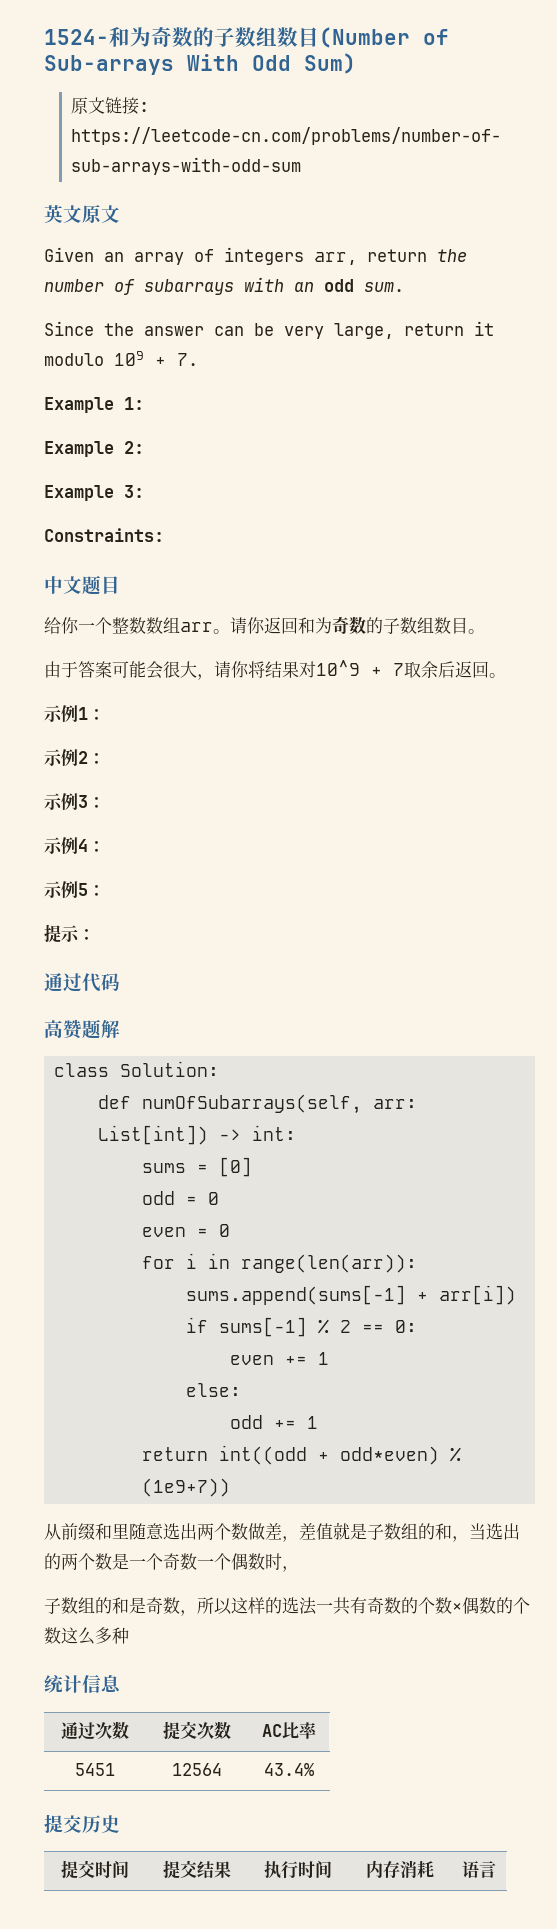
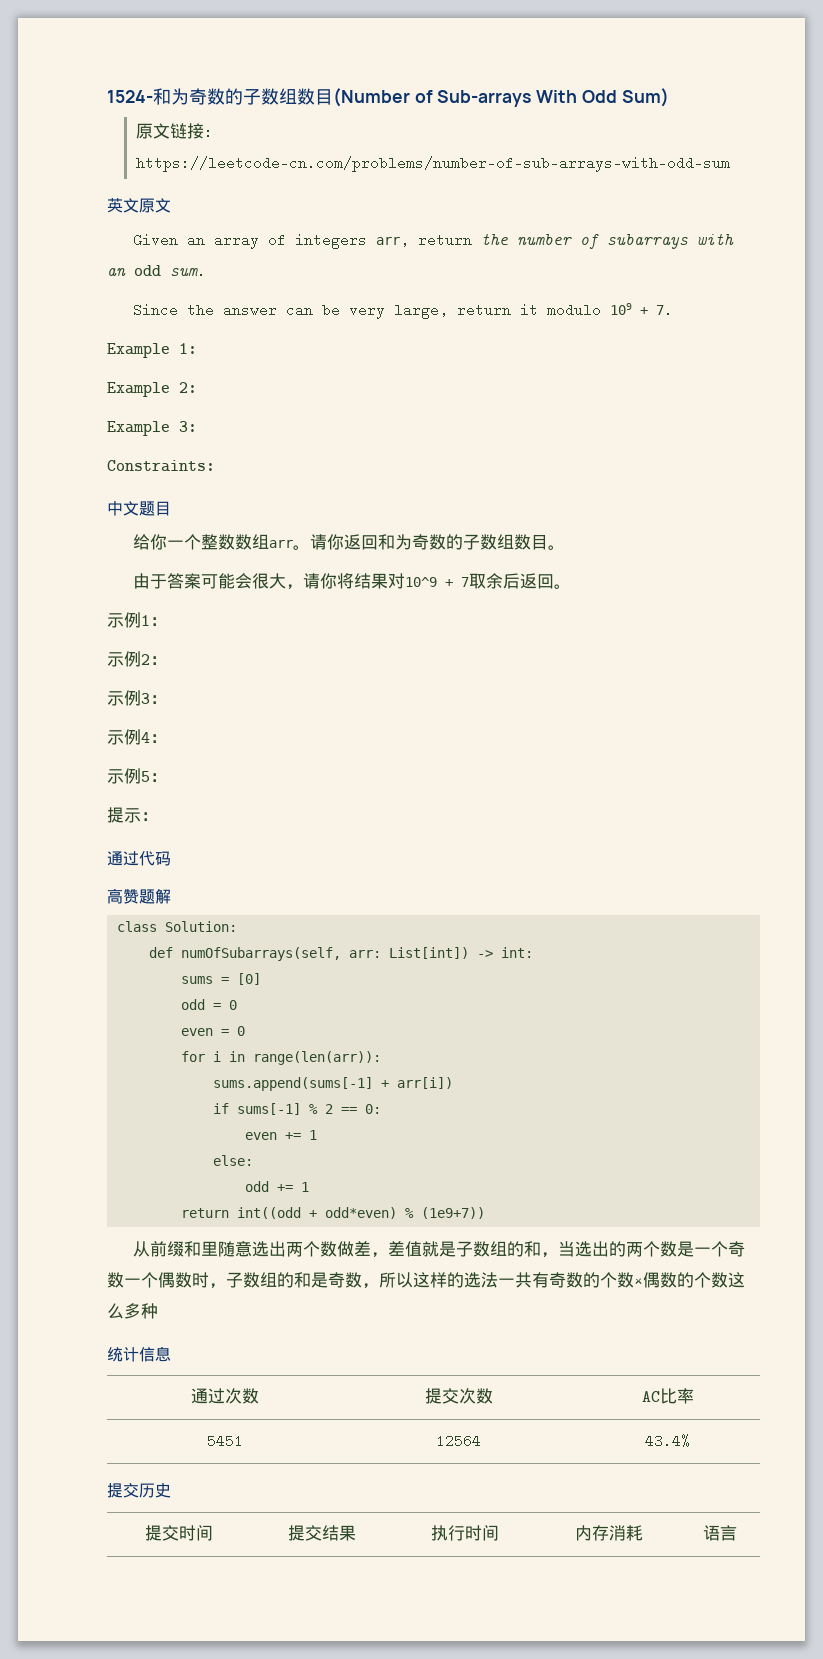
(299, 1569) // -> (226, 1286) none

